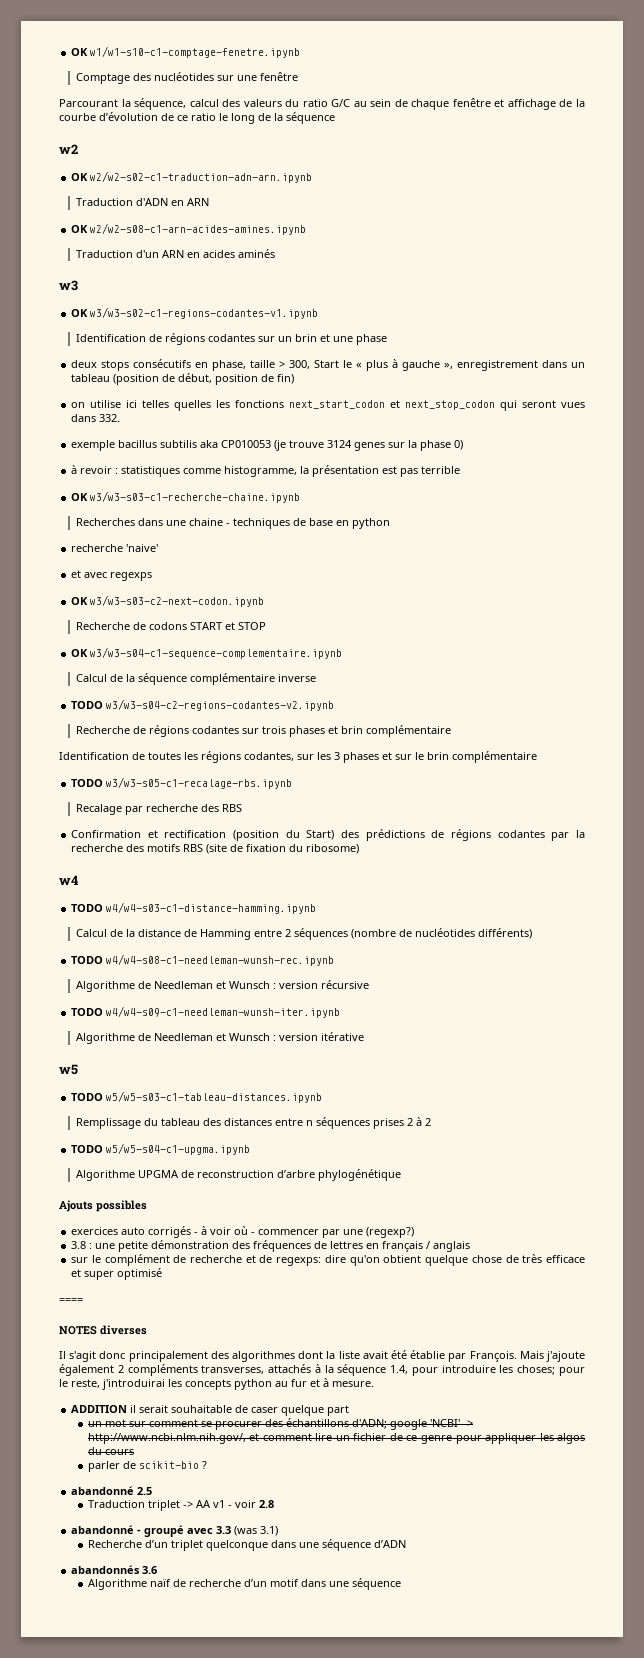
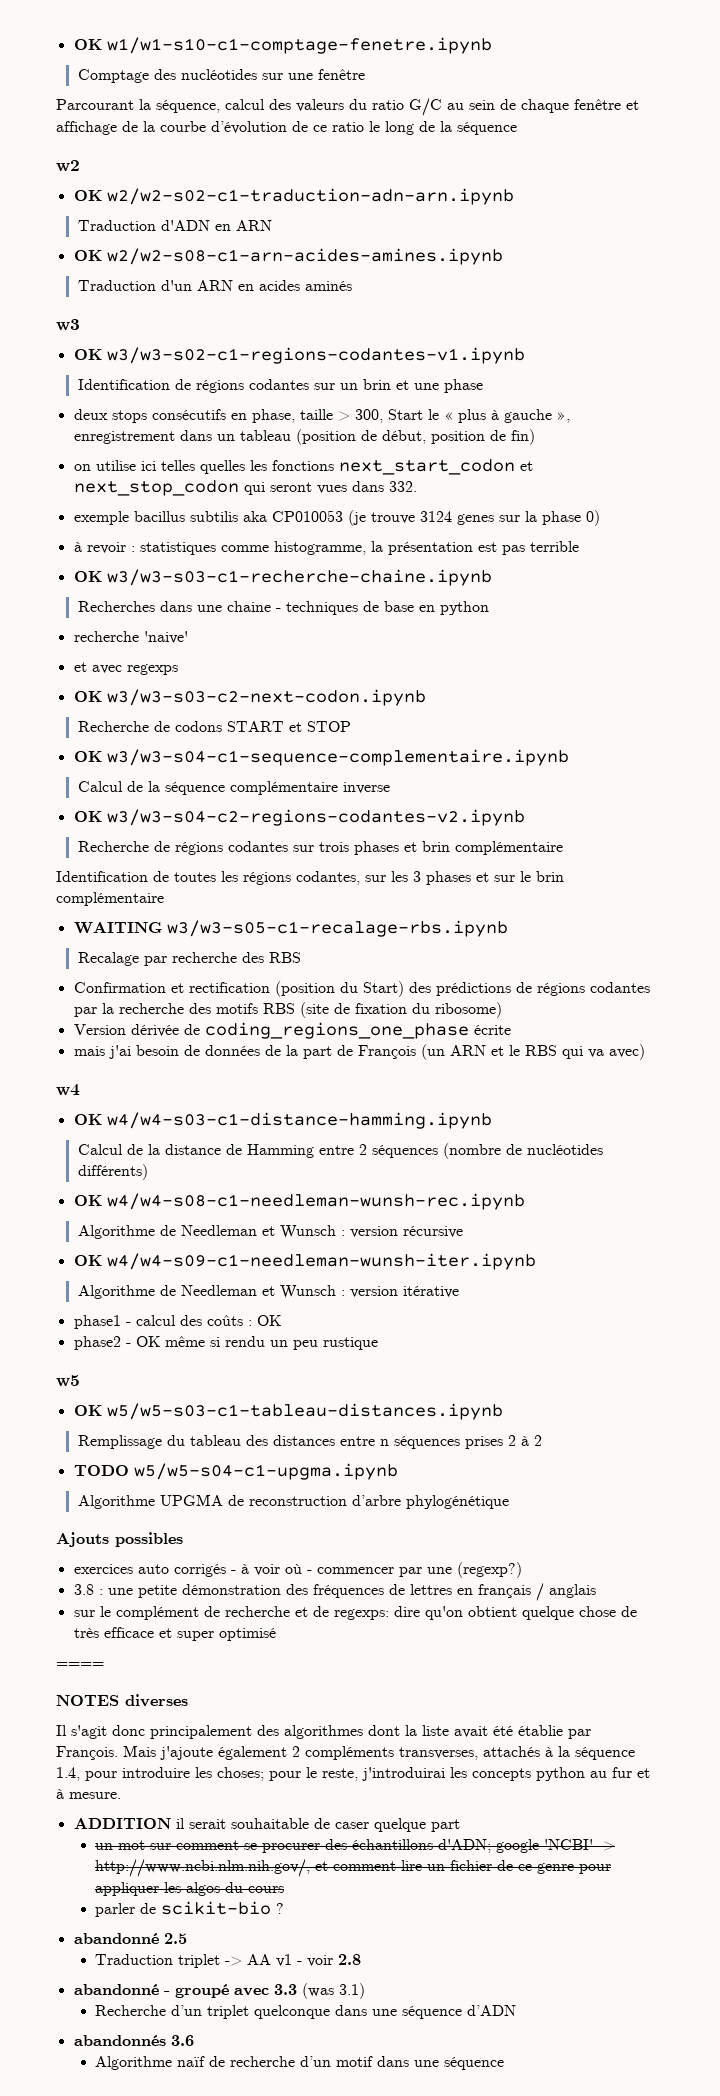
[71,701,104,709] TODO -> [73,811,102,822] OK
[71,779,104,787] TODO -> [73,922,162,934] WAITING
(360, 849) none -> [73,1022,511,1039] [73,1044,645,1060] // Version dérivée de coding_regions_one_phase écrite // mais j'ai besoin de données de la part de François (un ARN et le RBS qui va avec)
[71,904,104,912] TODO -> [73,1114,102,1125] OK
[71,956,104,964] TODO -> [73,1195,102,1206] OK
[71,1008,104,1016] TODO -> [73,1255,102,1266] OK
(364, 1036) none -> [73,1315,281,1329] [73,1336,378,1350] // phase1 - calcul des coûts : OK // phase2 - OK même si rendu un peu rustique
[71,1093,104,1101] TODO -> [73,1405,102,1416] OK

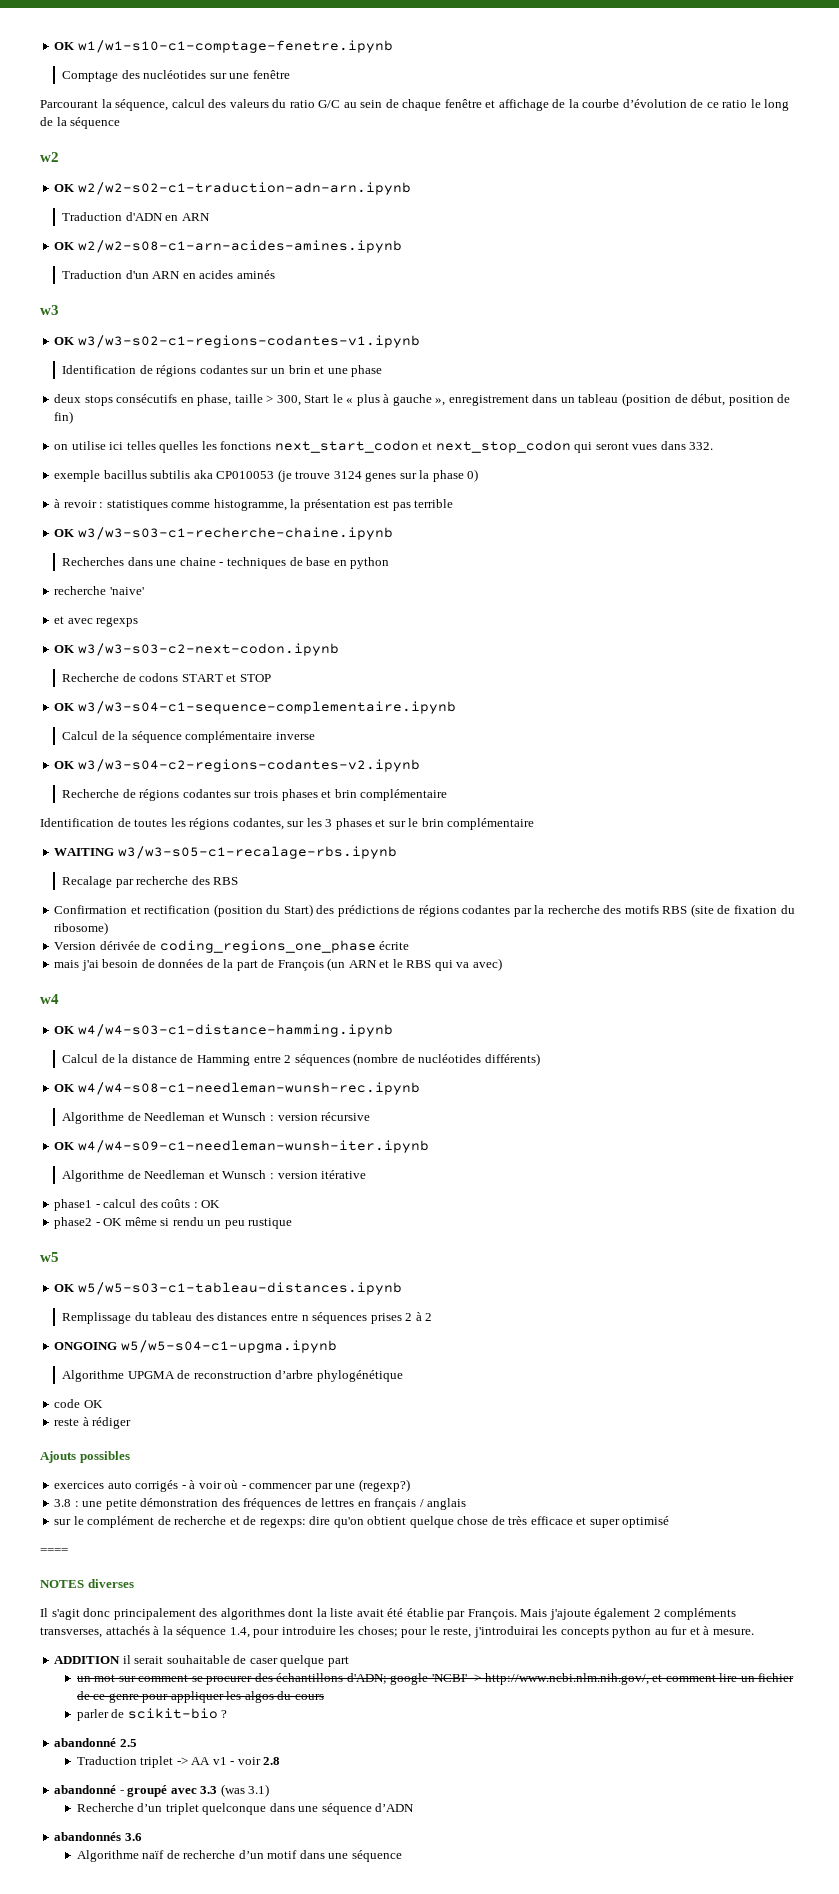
[73,1465,129,1476] TODO -> [54,1342,118,1350] ONGOING
(509, 1502) none -> [54,1399,103,1408] [54,1417,132,1429] // code OK // reste à rédiger

